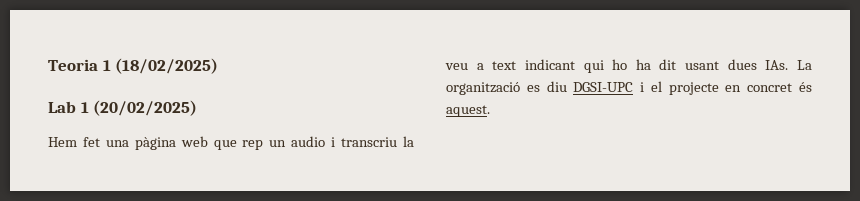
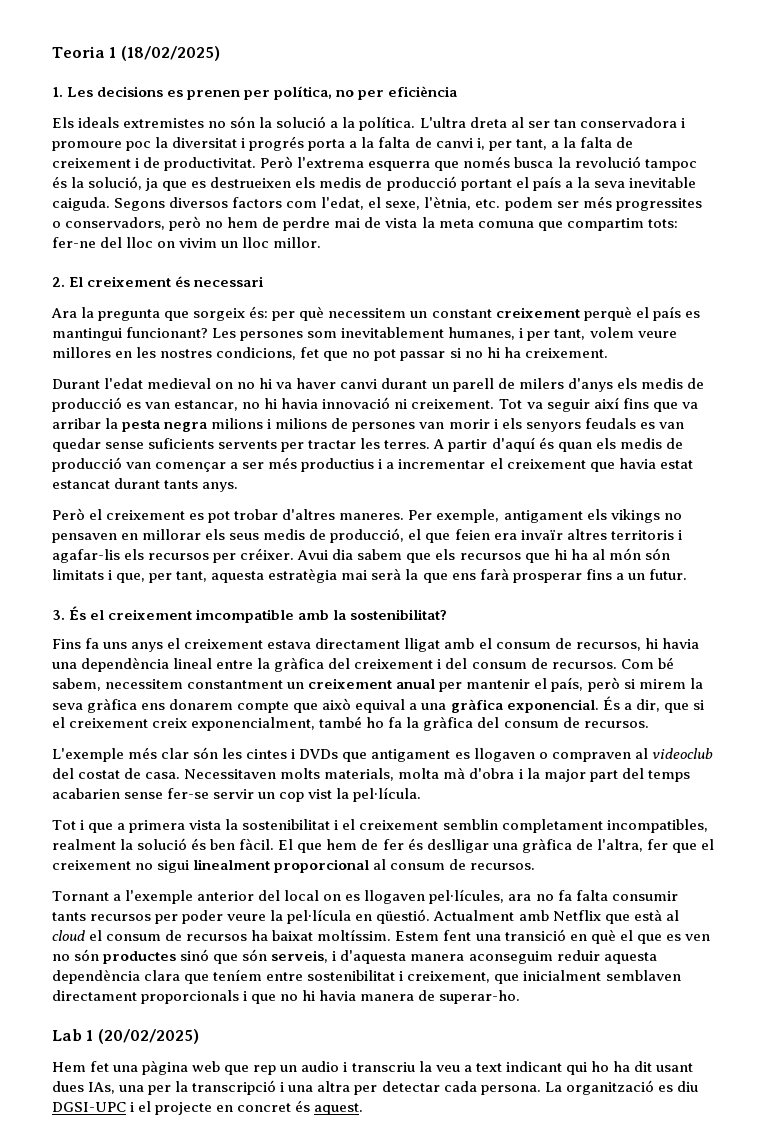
(219, 66) none -> [52,86,458,100] [52,116,685,131] [52,136,633,151] [52,156,697,171] [52,176,696,191] [52,196,702,211] [52,216,678,231] [52,237,322,248] [52,276,265,287] [51,306,700,321] [52,327,677,341] [52,347,608,361] [52,378,704,392] [52,397,698,412] [52,418,684,432] [52,437,683,452] [52,457,693,472] [52,478,239,492] [52,508,682,523] [52,528,682,543] [52,548,670,563] [52,568,687,583] [52,606,448,623] [52,638,699,652] [52,657,674,672] [52,677,703,692] [52,696,704,713] [52,716,649,731] [52,747,713,762] [52,767,690,782] [52,787,422,802] [52,819,708,833] [52,838,714,853] [52,859,536,873] [52,889,678,904] [52,909,679,924] [52,929,710,944] [52,949,657,964] [52,969,681,984] [52,990,521,1004] // 1. Les decisions es prenen per política, no per eficiència // Els ideals extremistes no són la solució a la política. L'ultra dreta al ser tan conservadora i promoure poc la diversitat i progrés porta a la falta de canvi i, per tant, a la falta de creixement i de productivitat. Però l'extrema esquerra que només busca la revolució tampoc és la solució, ja que es destrueixen els medis de producció portant el país a la seva inevitable caiguda. Segons diversos factors com l'edat, el sexe, l'ètnia, etc. podem ser més progressites o conservadors, però no hem de perdre mai de vista la meta comuna que compartim tots: fer-ne del lloc on vivim un lloc millor. // 2. El creixement és necessari // Ara la pregunta que sorgeix és: per què necessitem un constant creixement perquè el país es mantingui funcionant? Les persones som inevitablement humanes, i per tant, volem veure millores en les nostres condicions, fet que no pot passar si no hi ha creixement. // Durant l'edat medieval on no hi va haver canvi durant un parell de milers d'anys els medis de producció es van estancar, no hi havia innovació ni creixement. Tot va seguir així fins que va arribar la pesta negra milions i milions de persones van morir i els senyors feudals es van quedar sense suficients servents per tractar les terres. A partir d'aquí és quan els medis de producció van començar a ser més productius i a incrementar el creixement que havia estat estancat durant tants anys. // Però el creixement es pot trobar d'altres maneres. Per exemple, antigament els vikings no pensaven en millorar els seus medis de producció, el que feien era invaïr altres territoris i agafar-lis els recursos per créixer. Avui dia sabem que els recursos que hi ha al món són limitats i que, per tant, aquesta estratègia mai serà la que ens farà prosperar fins a un futur. // 3. És el creixement imcompatible amb la sostenibilitat? // Fins fa uns anys el creixement estava directament lligat amb el consum de recursos, hi havia una dependència lineal entre la gràfica del creixement i del consum de recursos. Com bé sabem, necessitem constantment un creixement anual per mantenir el país, però si mirem la seva gràfica ens donarem compte que això equival a una gràfica exponencial. És a dir, que si el creixement creix exponencialment, també ho fa la gràfica del consum de recursos. // L'exemple més clar són les cintes i DVDs que antigament es llogaven o compraven al videoclub del costat de casa. Necessitaven molts materials, molta mà d'obra i la major part del temps acabarien sense fer-se servir un cop vist la pel·lícula. // Tot i que a primera vista la sostenibilitat i el creixement semblin completament incompatibles, realment la solució és ben fàcil. El que hem de fer és deslligar una gràfica de l'altra, fer que el creixement no sigui linealment proporcional al consum de recursos. // Tornant a l'exemple anterior del local on es llogaven pel·lícules, ara no fa falta consumir tants recursos per poder veure la pel·lícula en qüestió. Actualment amb Netflix que està al cloud el consum de recursos ha baixat moltíssim. Estem fent una transició en què el que es ven no són productes sinó que són serveis, i d'aquesta manera aconseguim reduir aquesta dependència clara que teníem entre sostenibilitat i creixement, que inicialment semblaven directament proporcionals i que no hi havia manera de superar-ho.
[765,60,789,70] IAs. -> [88,1080,541,1095] IAs, una per la transcripció i una altra per detectar cada persona.

